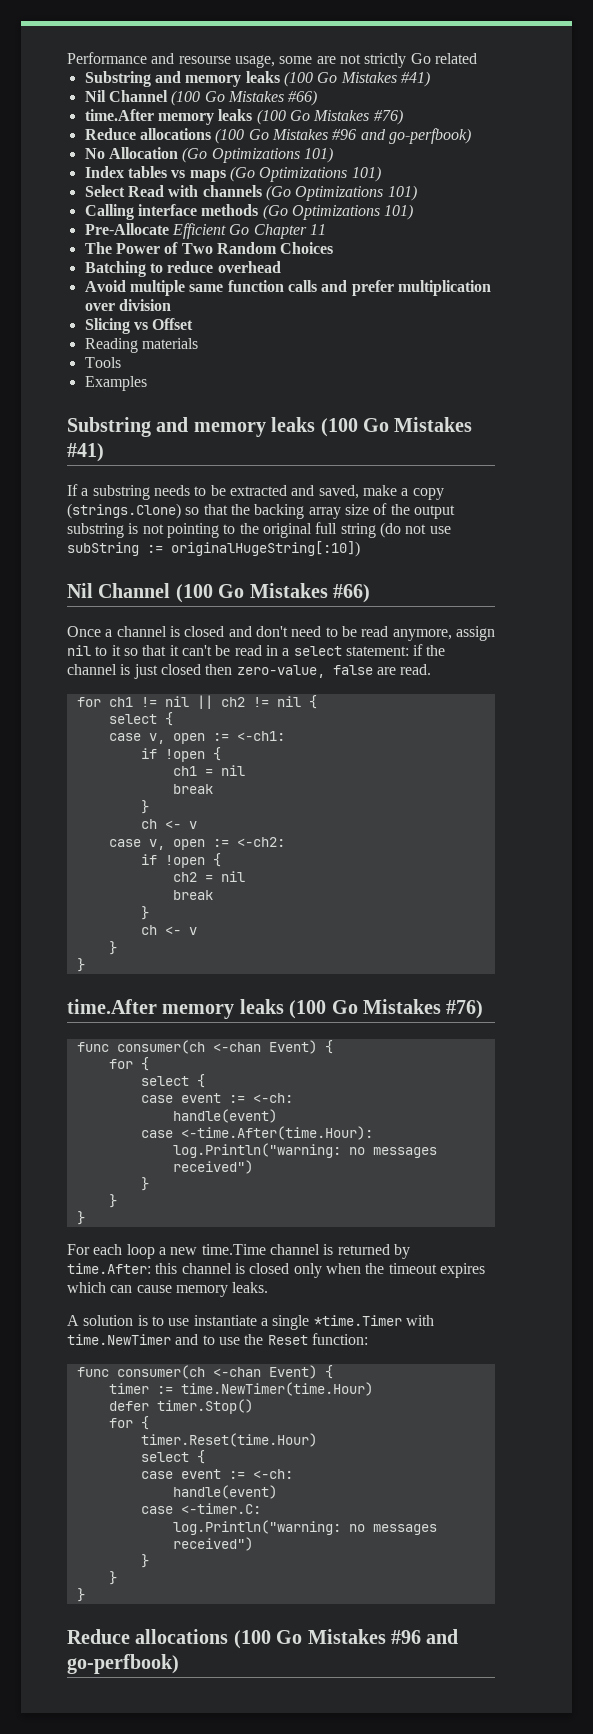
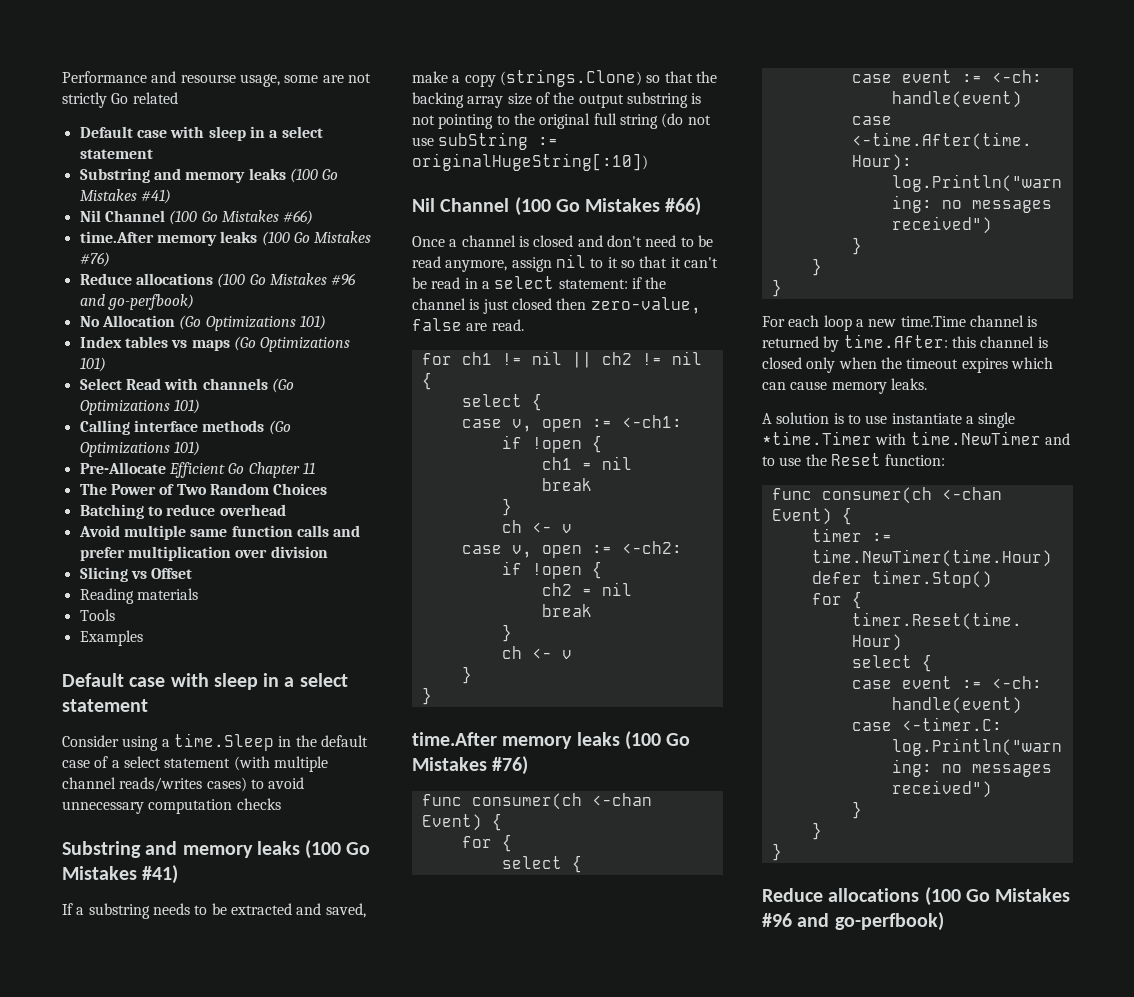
(477, 58) none -> [79,126,323,141] [79,149,153,159] // Default case with sleep in a select statement
(147, 383) none -> [62,673,348,690] [62,699,148,712] [62,733,368,751] [62,756,328,772] [62,777,305,792] [62,798,281,814] // Default case with sleep in a select statement // Consider using a time.Sleep in the default case of a select statement (with multiple channel reads/writes cases) to avoid unnecessary computation checks

